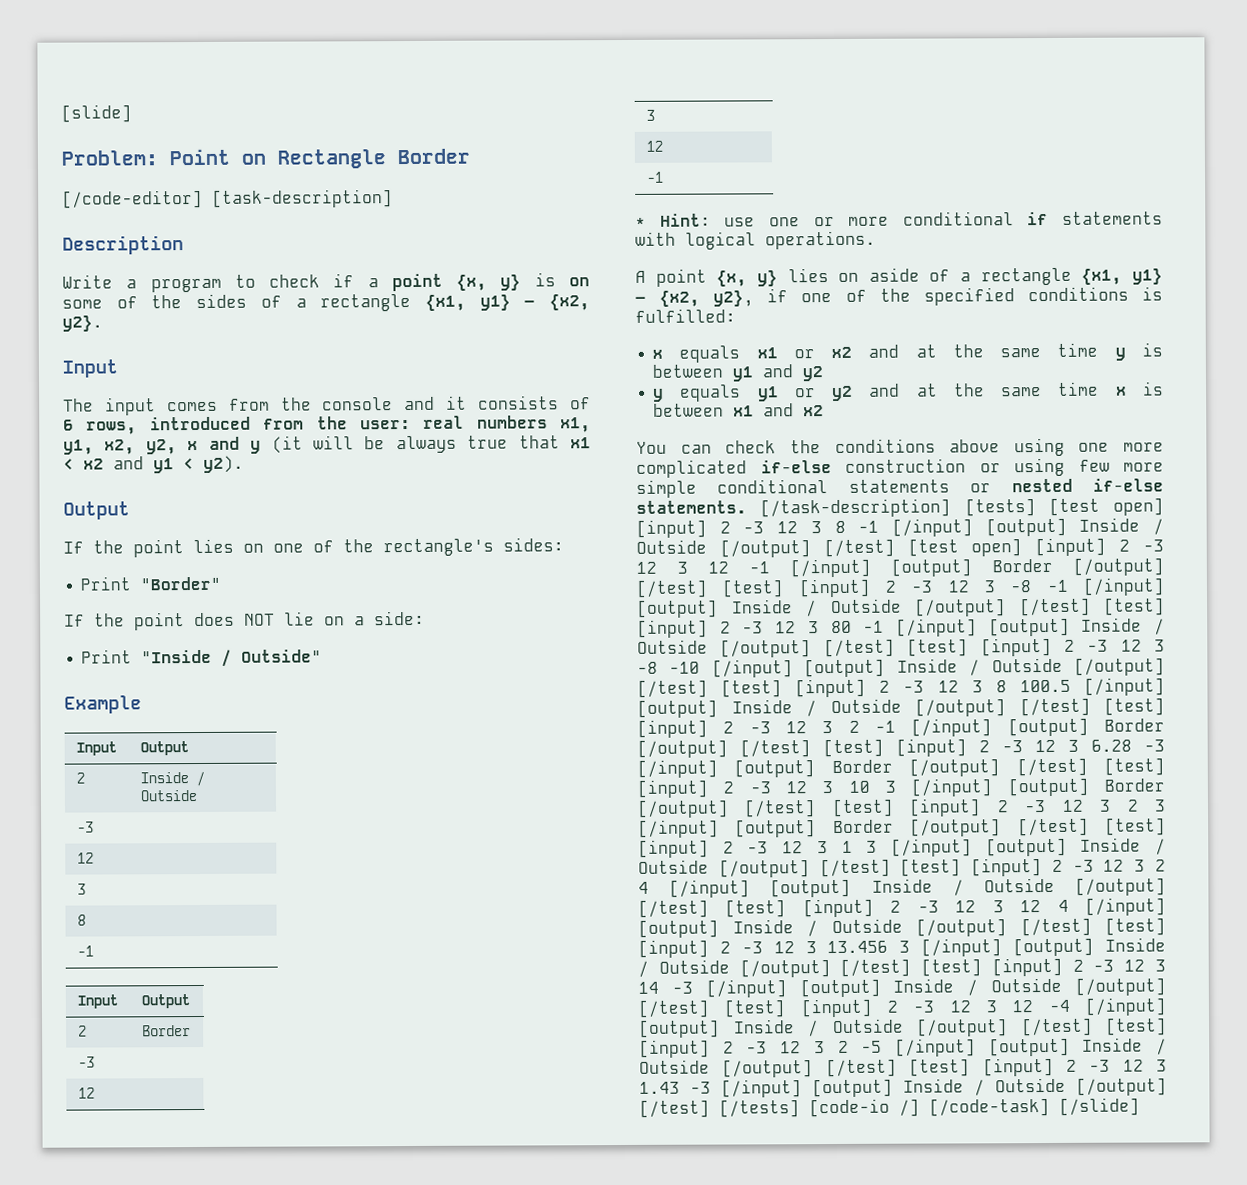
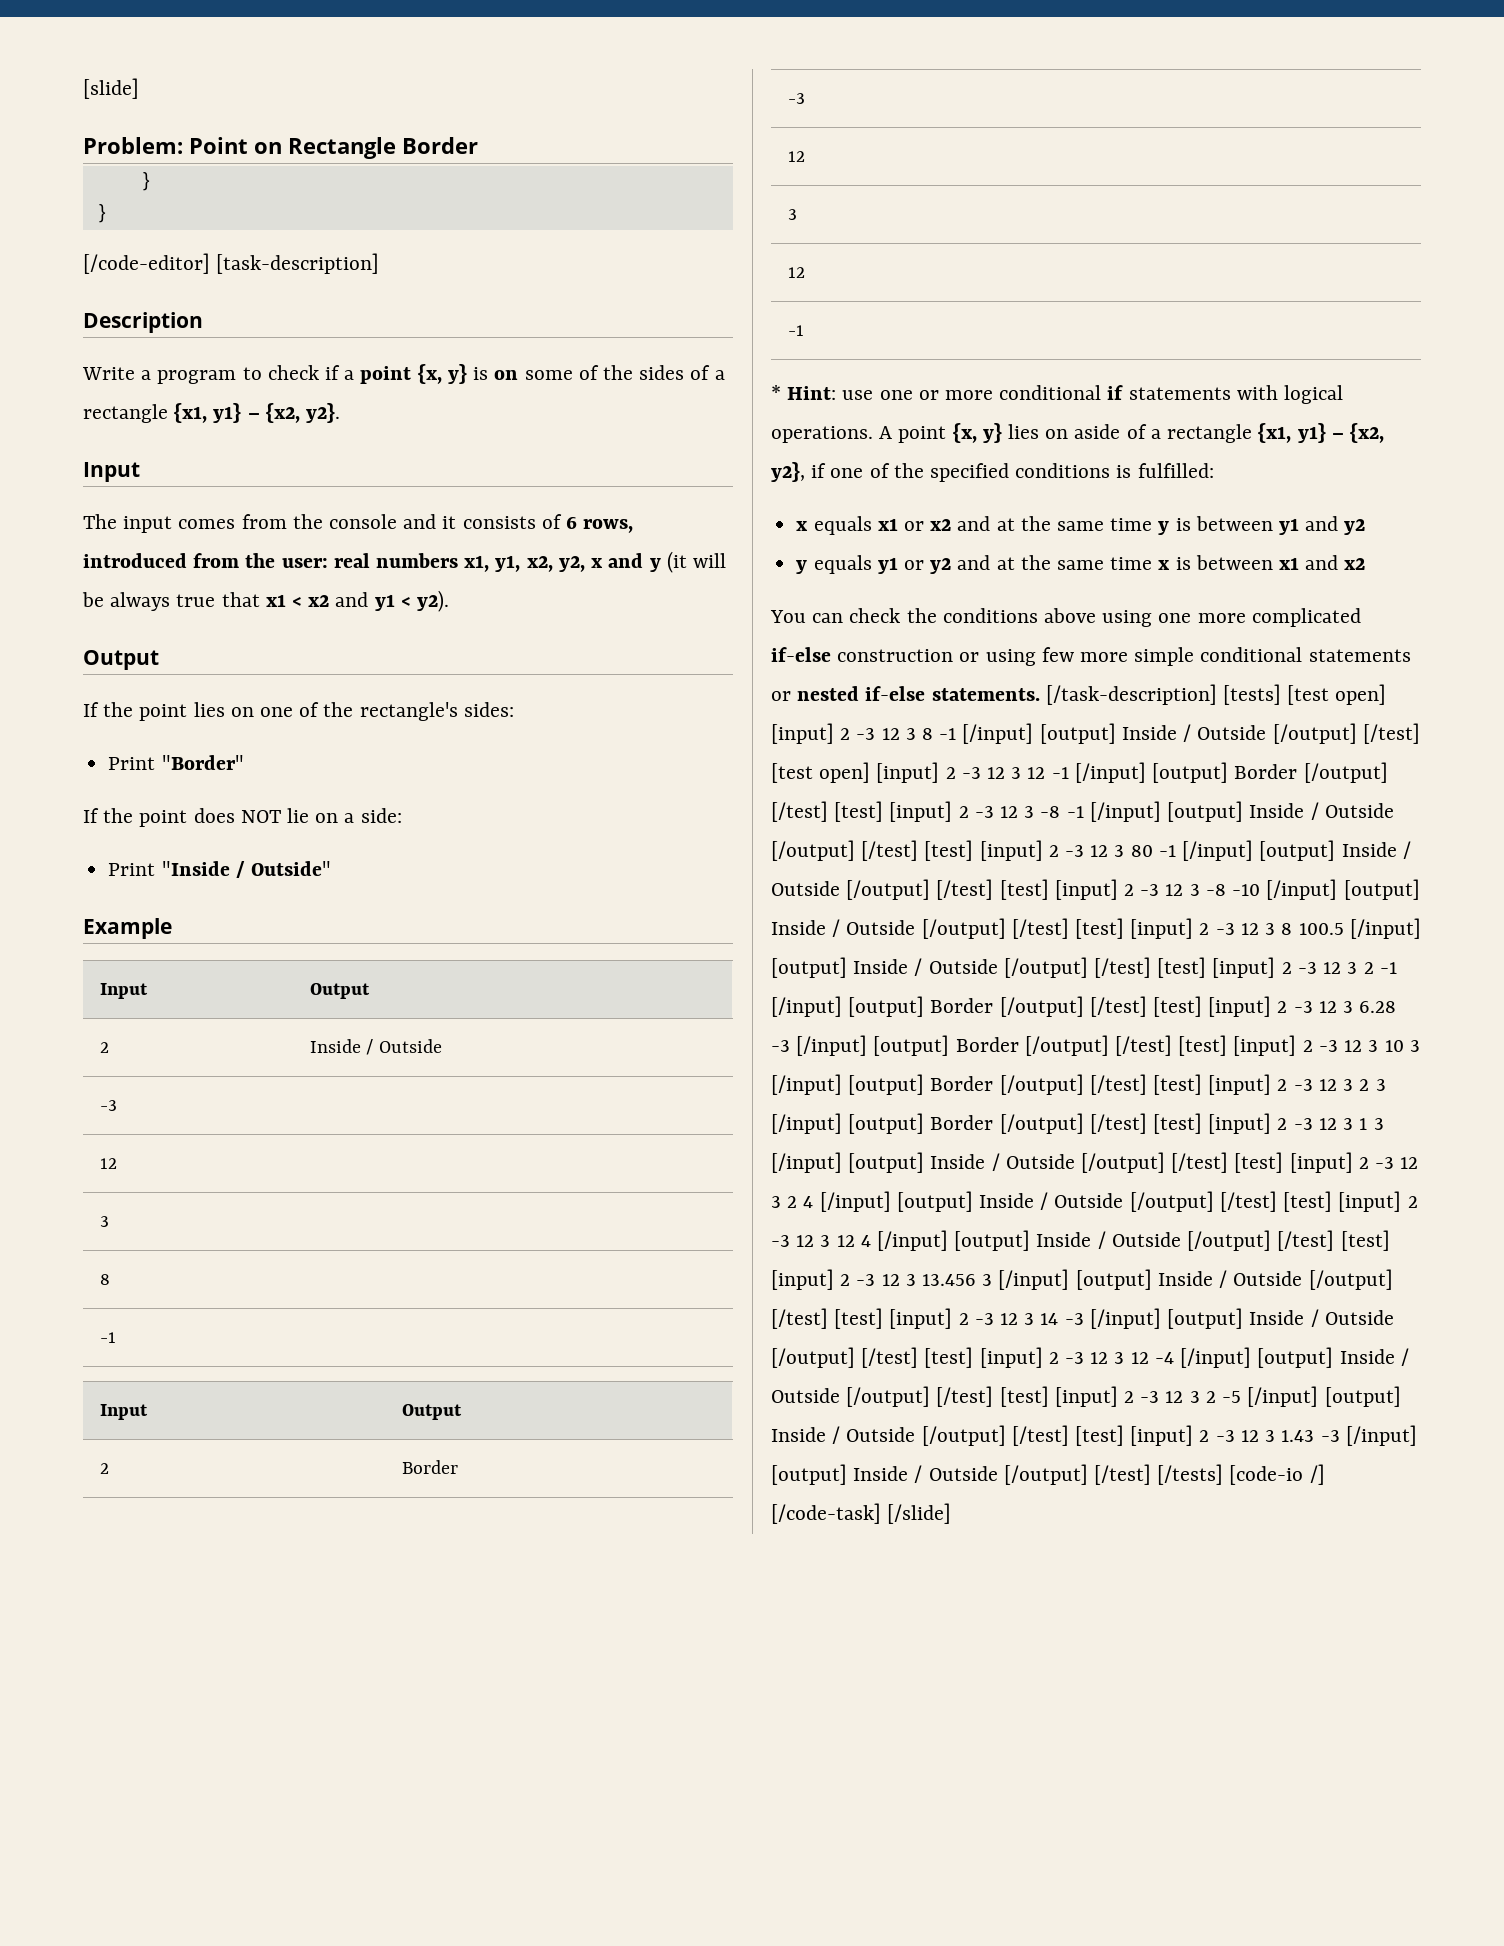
(470, 156) none -> [140,172,152,191] [96,204,108,223] // } // }
(876, 240) // -> (873, 434) none

